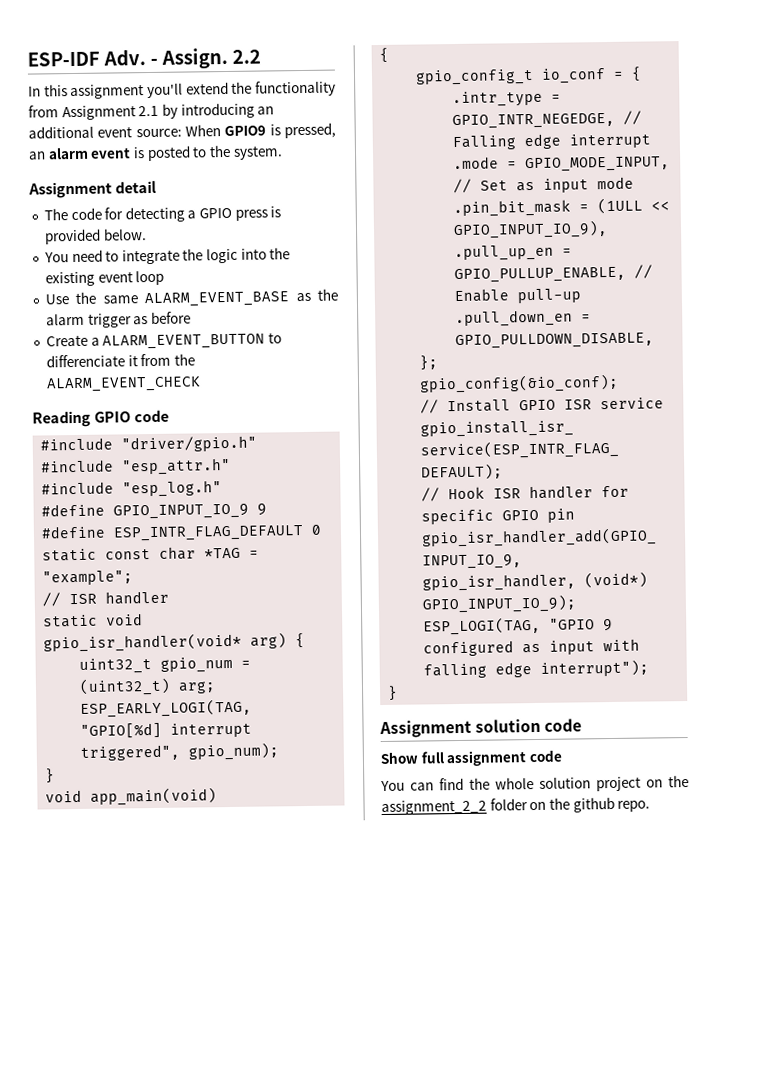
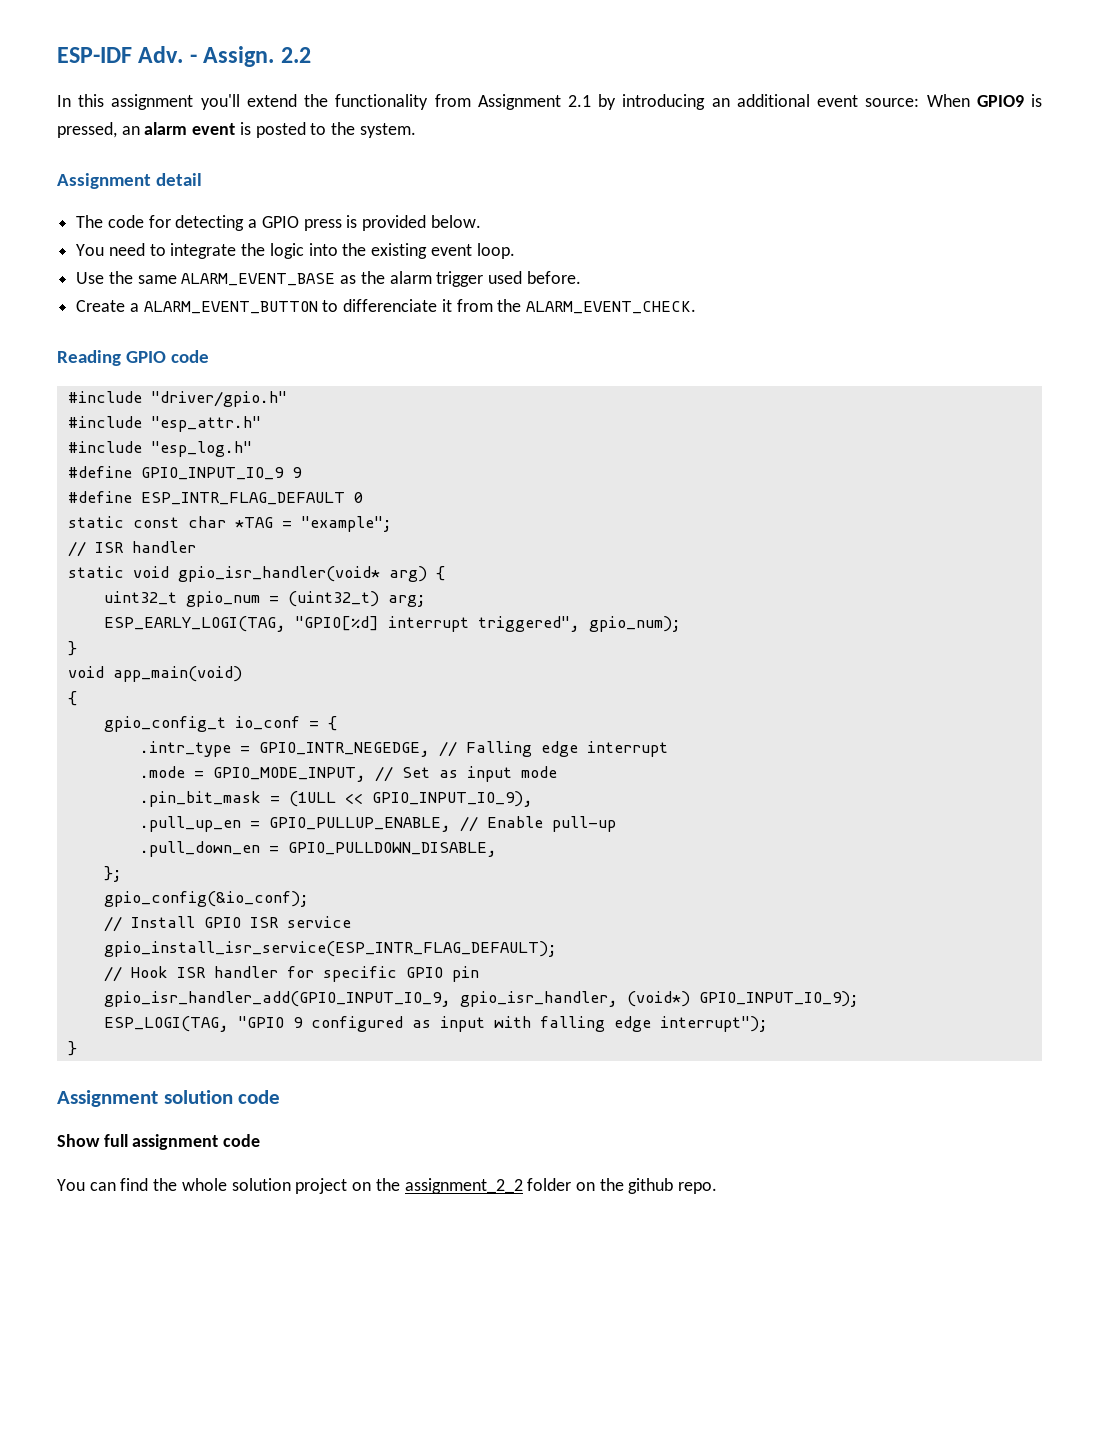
[135,270,165,286] loop -> [476,243,515,259] loop.
[133,311,191,325] as before -> [488,271,581,284] used before.
[45,376,201,393] ALARM_EVENT_CHECK -> [526,301,697,314] ALARM_EVENT_CHECK.

